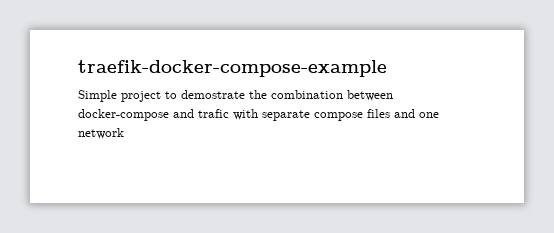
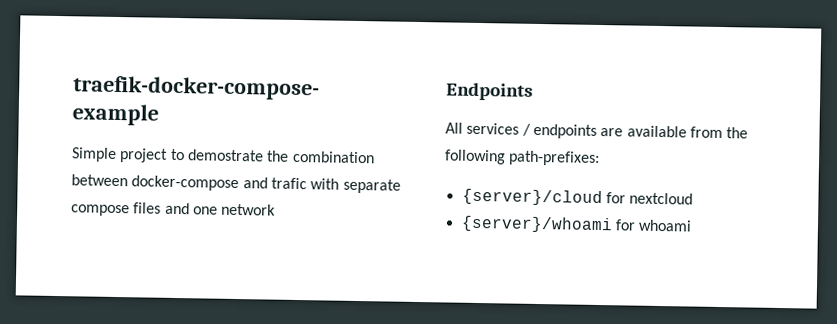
(124, 133) none -> [446,82,533,101] [445,122,749,139] [444,149,601,167] [461,188,694,207] [460,215,693,234] // Endpoints // All services / endpoints are available from the following path-prefixes: // {server}/cloud for nextcloud // {server}/whoami for whoami

